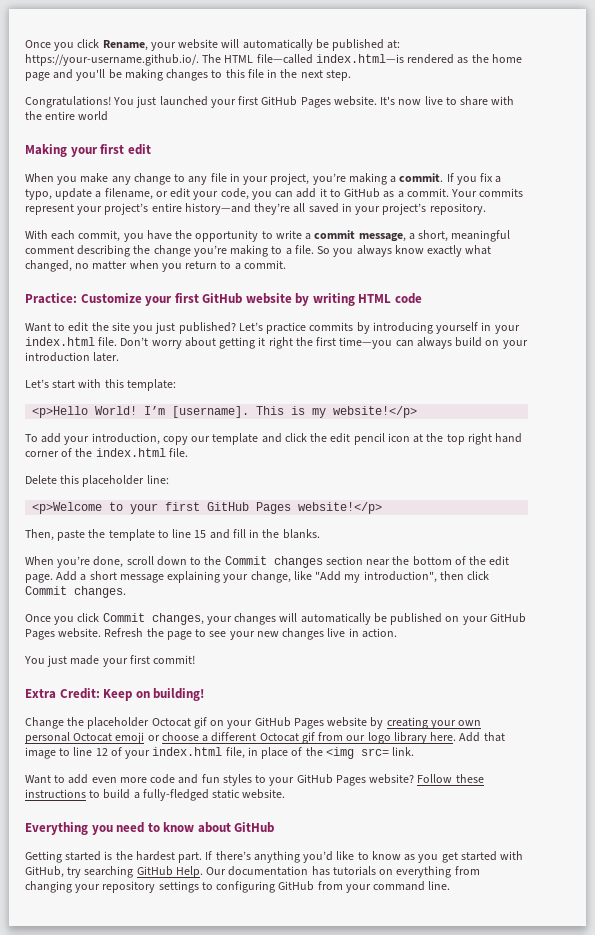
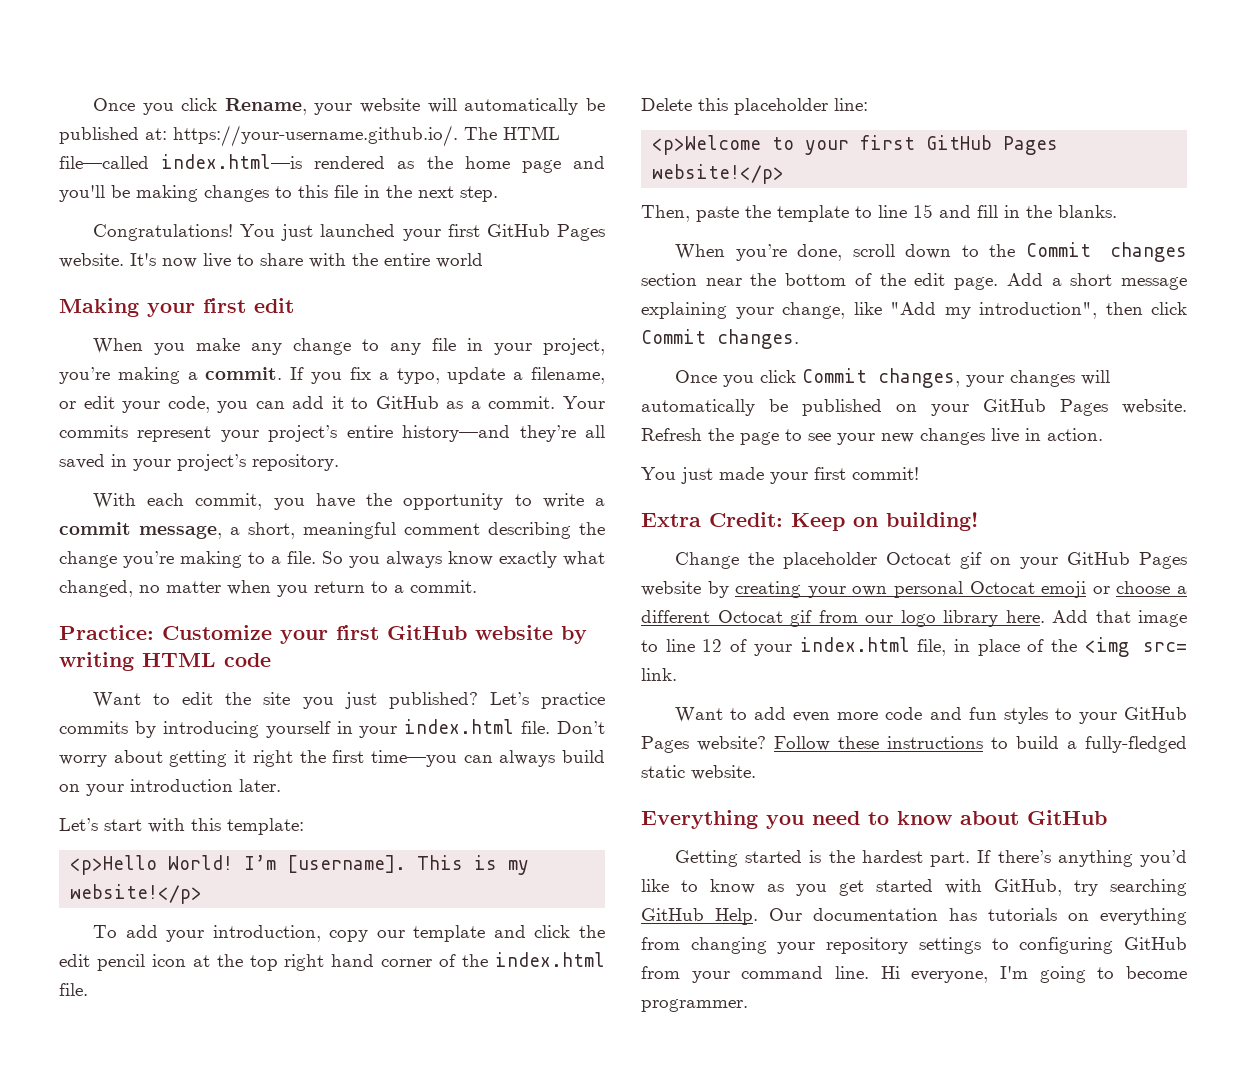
(451, 885) none -> [880,966,1187,983] [641,999,748,1012] Hi everyone, I'm going to become programmer.

